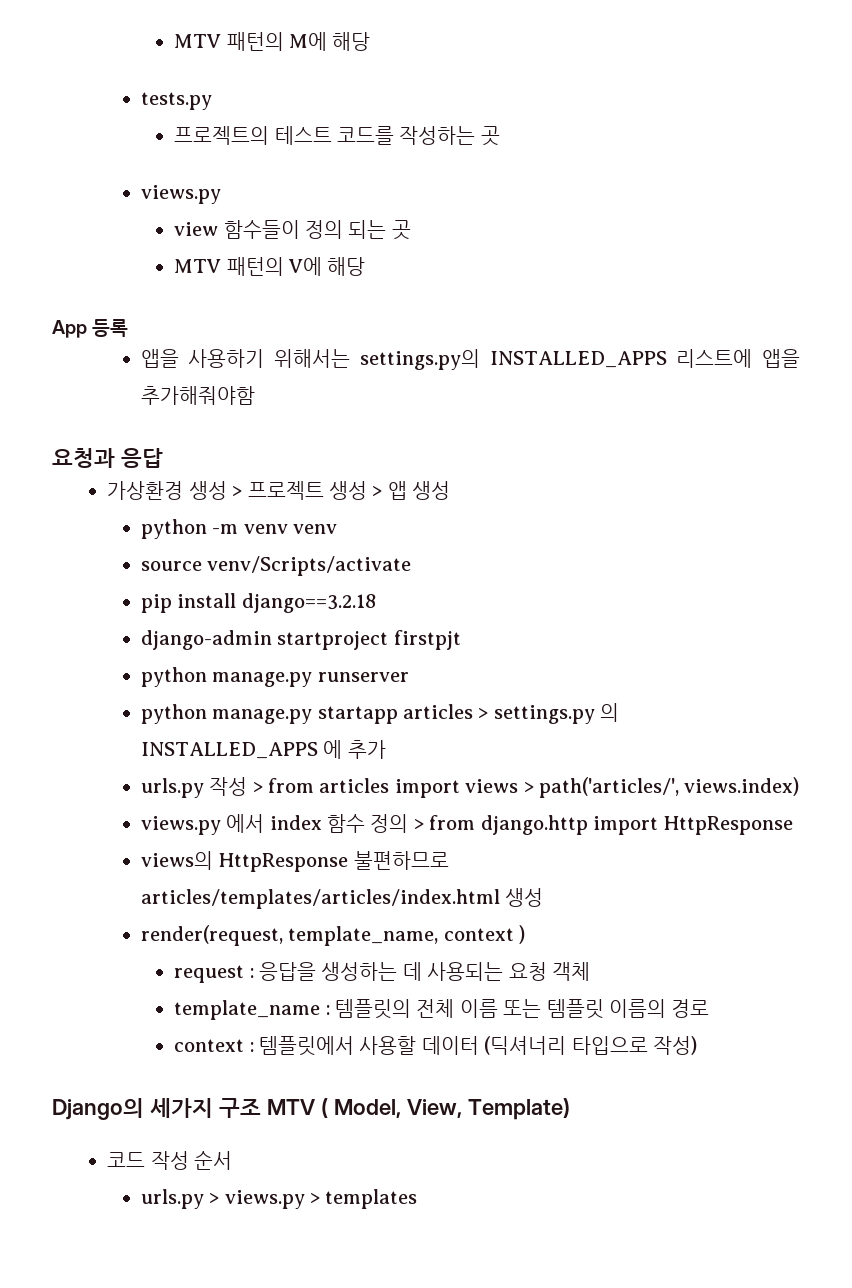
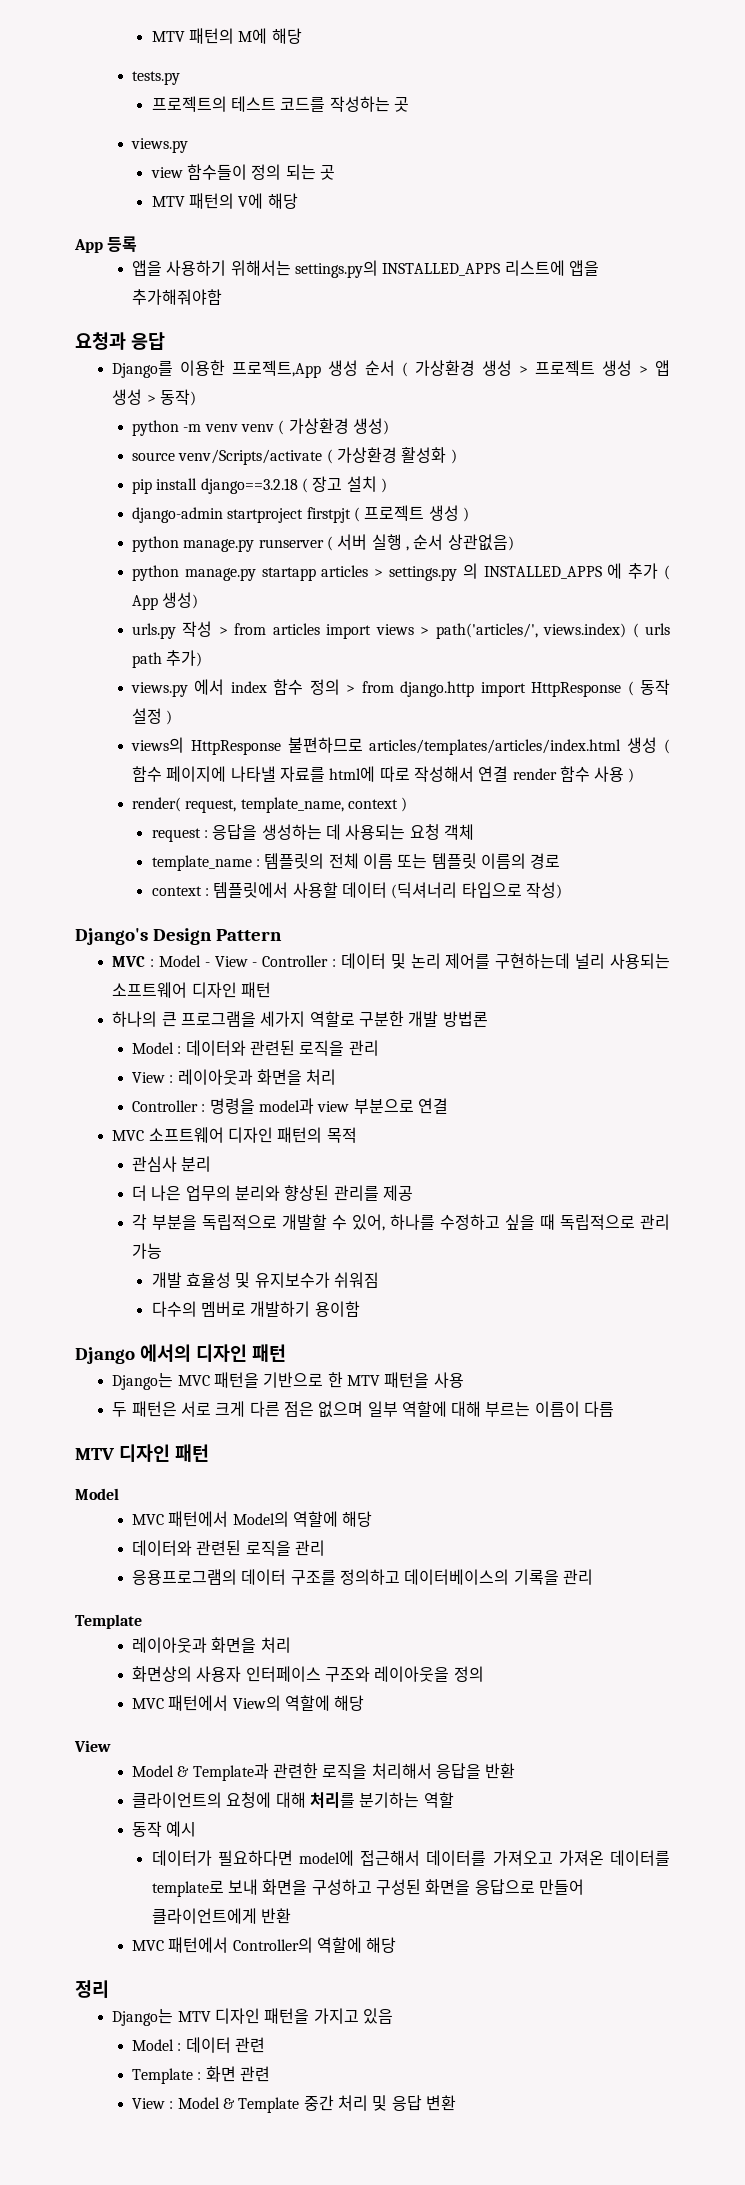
(163, 458) none -> [112,360,409,378] Django를 이용한 프로젝트,App 생성 순서 (
(451, 490) none -> [146,389,196,406] > 동작)
(337, 529) none -> [278,418,389,435] ( 가상환경 생성)
(412, 566) none -> [326,447,457,464] ( 가상환경 활성화 )
(376, 603) none -> [301,476,387,493] ( 장고 설치 )
(461, 640) none -> [353,505,469,522] ( 프로젝트 생성 )
(409, 677) none -> [326,534,514,551] ( 서버 실행 , 순서 상관없음)
(386, 749) none -> [664,565,671,580] [131,592,199,610] ( App 생성)
(800, 786) none -> [632,623,670,638] [131,650,203,668] ( urls path 추가)
(794, 825) none -> [627,679,670,696] [131,708,173,725] ( 동작 설정 )
[140,925,283,946] // render(request, -> [664,739,670,754] [131,766,635,783] [131,797,237,813] ( 함수 페이지에 나타낼 자료를 html에 따로 작성해서 연결 render 함수 사용 ) // render( request,
[52,1098,570,1120] [107,1150,233,1170] [140,1189,418,1209] Django의 세가지 구조 MTV ( Model, View, Template) // 코드 작성 순서 // urls.py > views.py > templates -> [75,928,282,945] [112,953,670,969] [112,982,271,998] [112,1011,488,1027] [131,1040,379,1056] [131,1069,337,1085] [131,1098,448,1114] [112,1127,357,1143] [131,1156,212,1172] [131,1185,413,1201] [131,1214,671,1231] [131,1243,162,1259] [151,1272,379,1288] [151,1301,360,1317] [75,1344,286,1364] [112,1372,464,1390] [112,1401,615,1418] [75,1444,209,1462] [75,1488,119,1500] [131,1511,373,1527] [131,1540,325,1556] [131,1569,593,1585] [75,1614,142,1629] [131,1637,291,1653] [131,1666,484,1682] [131,1695,365,1711] [74,1740,111,1752] [131,1763,516,1781] [131,1792,454,1808] [131,1821,197,1837] [151,1850,671,1866] [151,1879,584,1897] [151,1908,291,1924] [131,1937,397,1953] [75,1980,109,1998] [112,2008,393,2026] [131,2037,265,2053] [131,2066,270,2084] [131,2095,456,2113] Django's Design Pattern // MVC : Model - View - Controller : 데이터 및 논리 제어를 구현하는데 널리 사용되는 소프트웨어 디자인 패턴 // 하나의 큰 프로그램을 세가지 역할로 구분한 개발 방법론 // Model : 데이터와 관련된 로직을 관리 // View : 레이아웃과 화면을 처리 // Controller : 명령을 model과 view 부분으로 연결 // MVC 소프트웨어 디자인 패턴의 목적 // 관심사 분리 // 더 나은 업무의 분리와 향상된 관리를 제공 // 각 부분을 독립적으로 개발할 수 있어, 하나를 수정하고 싶을 때 독립적으로 관리 가능 // 개발 효율성 및 유지보수가 쉬워짐 // 다수의 멤버로 개발하기 용이함 // Django 에서의 디자인 패턴 // Django는 MVC 패턴을 기반으로 한 MTV 패턴을 사용 // 두 패턴은 서로 크게 다른 점은 없으며 일부 역할에 대해 부르는 이름이 다름 // MTV 디자인 패턴 // Model // MVC 패턴에서 Model의 역할에 해당 // 데이터와 관련된 로직을 관리 // 응용프로그램의 데이터 구조를 정의하고 데이터베이스의 기록을 관리 // Template // 레이아웃과 화면을 처리 // 화면상의 사용자 인터페이스 구조와 레이아웃을 정의 // MVC 패턴에서 View의 역할에 해당 // View // Model & Template과 관련한 로직을 처리해서 응답을 반환 // 클라이언트의 요청에 대해 처리를 분기하는 역할 // 동작 예시 // 데이터가 필요하다면 model에 접근해서 데이터를 가져오고 가져온 데이터를 template로 보내 화면을 구성하고 구성된 화면을 응답으로 만들어 클라이언트에게 반환 // MVC 패턴에서 Controller의 역할에 해당 // 정리 // Django는 MTV 디자인 패턴을 가지고 있음 // Model : 데이터 관련 // Template : 화면 관련 // View : Model & Template 중간 처리 및 응답 변환

